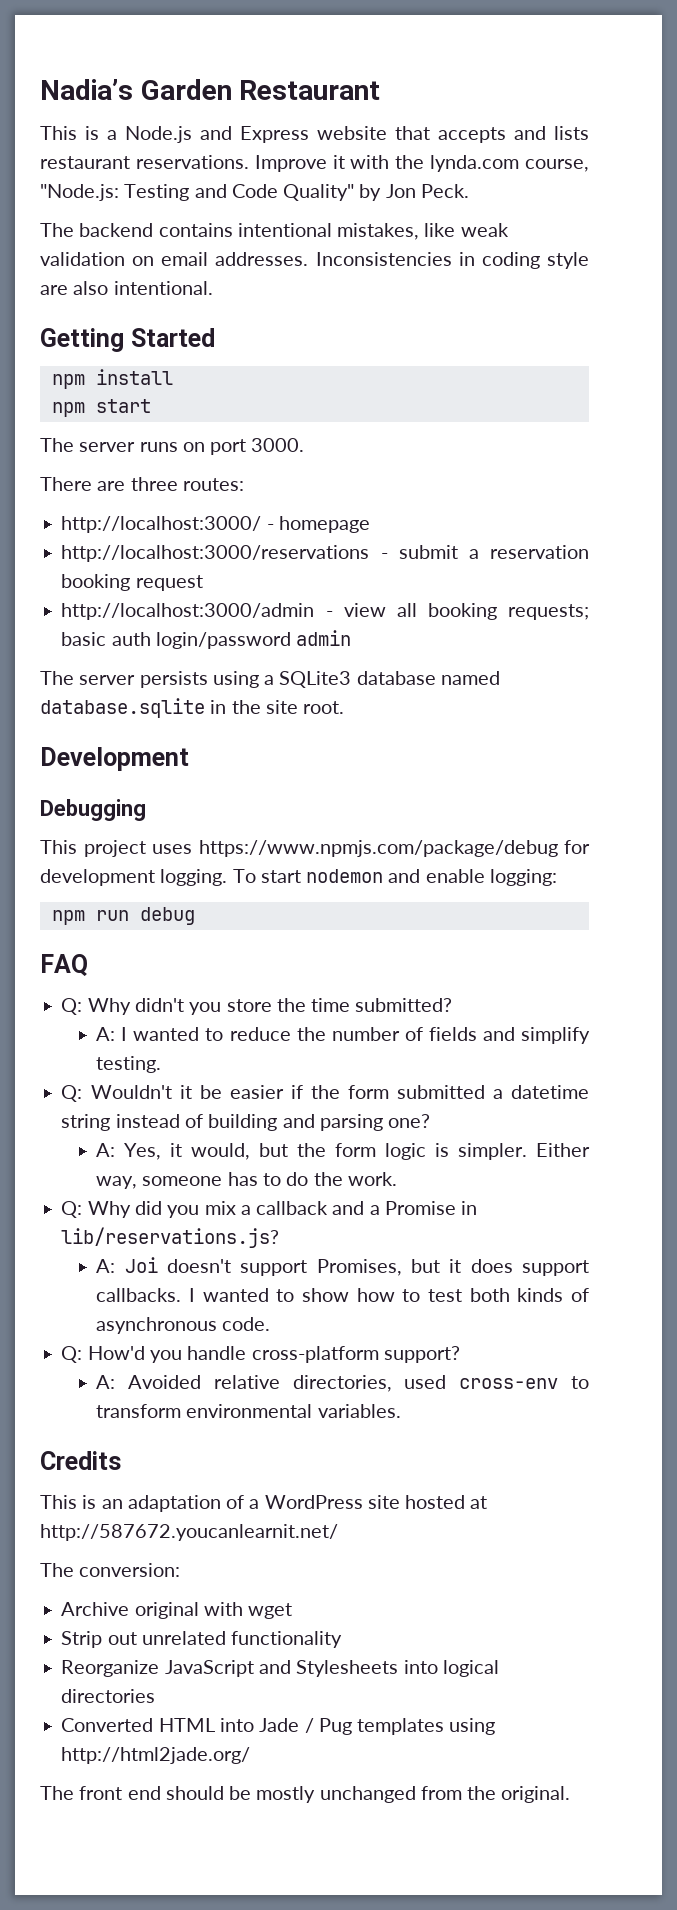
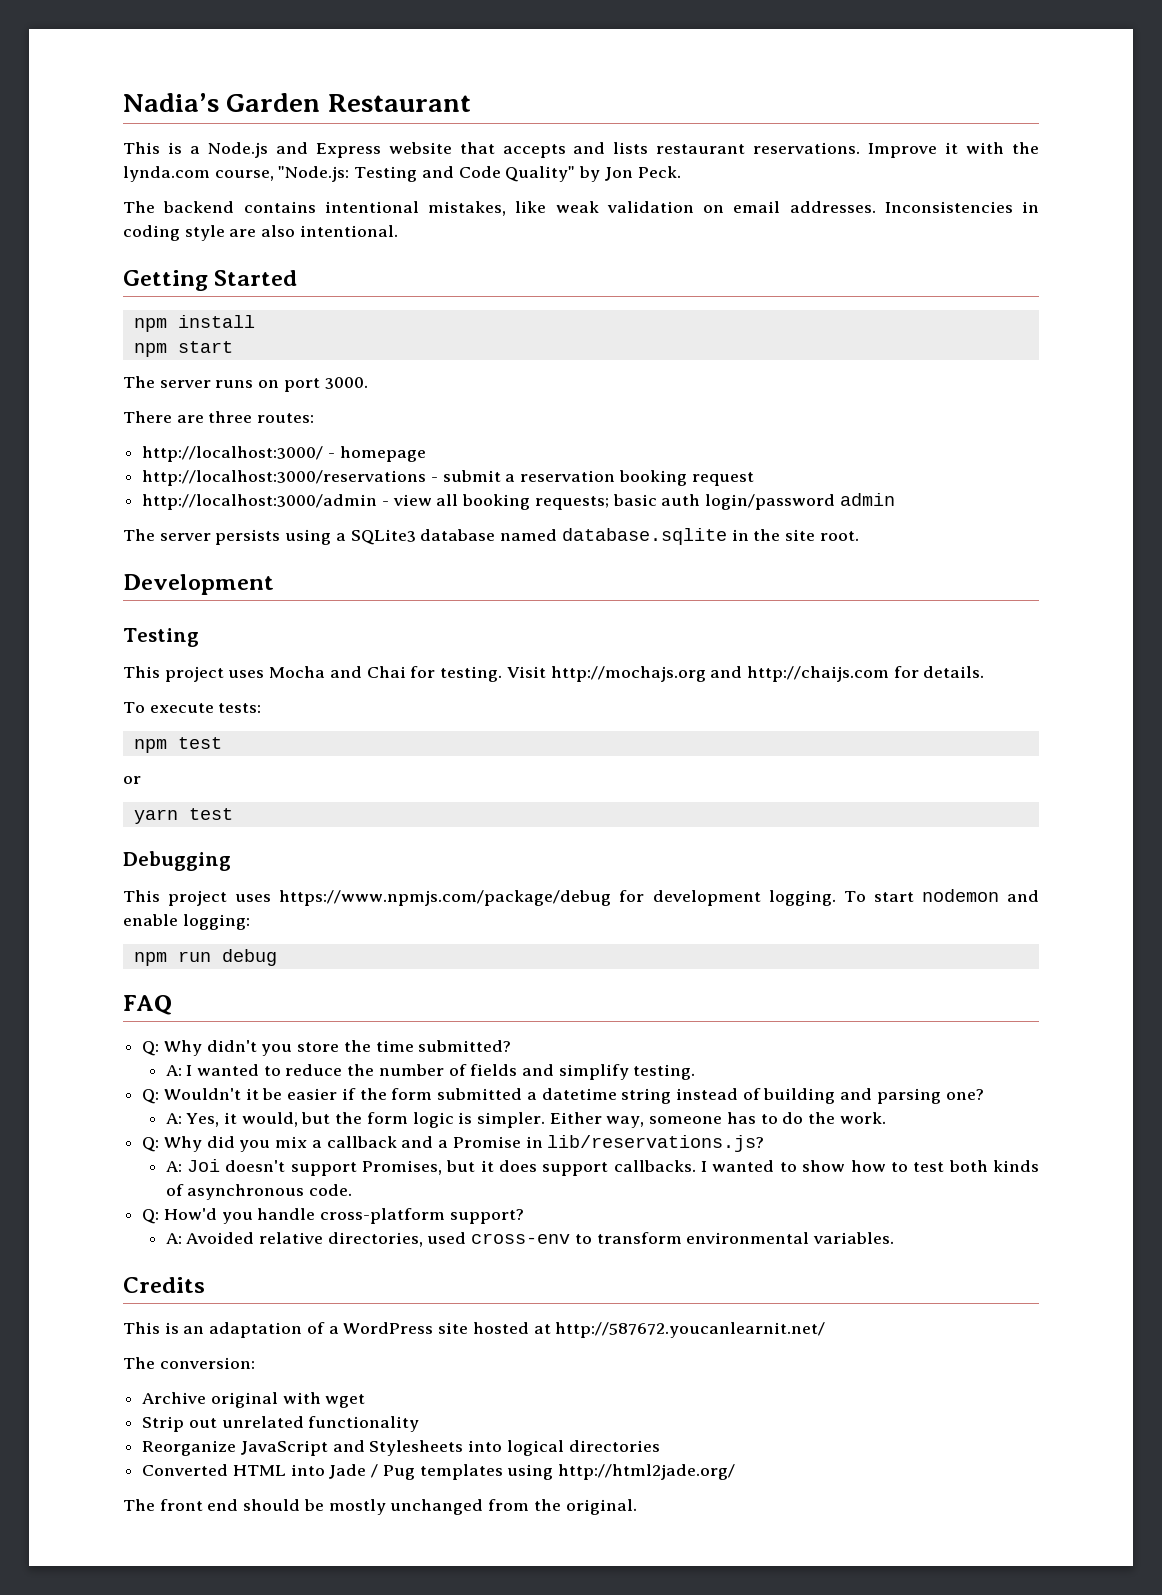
(189, 759) none -> [123,628,199,647] [123,666,985,682] [123,702,262,713] [133,737,222,753] [123,776,141,784] [133,808,233,824] // Testing // This project uses Mocha and Chai for testing. Visit http://mochajs.org and http://chaijs.com for details. // To execute tests: // npm test // or // yarn test

